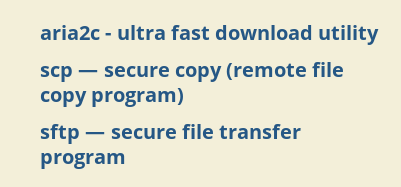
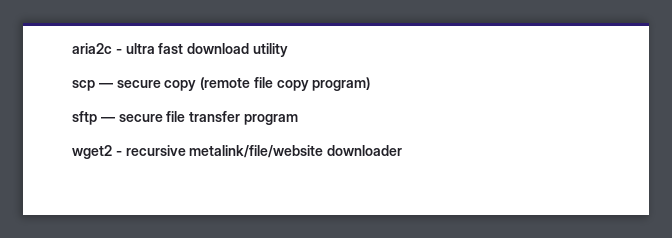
(126, 161) none -> [72,145,403,159] // wget2 - recursive metalink/file/website downloader

